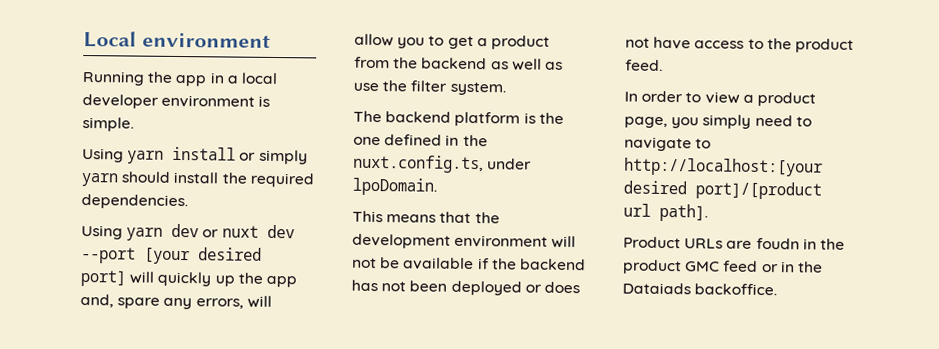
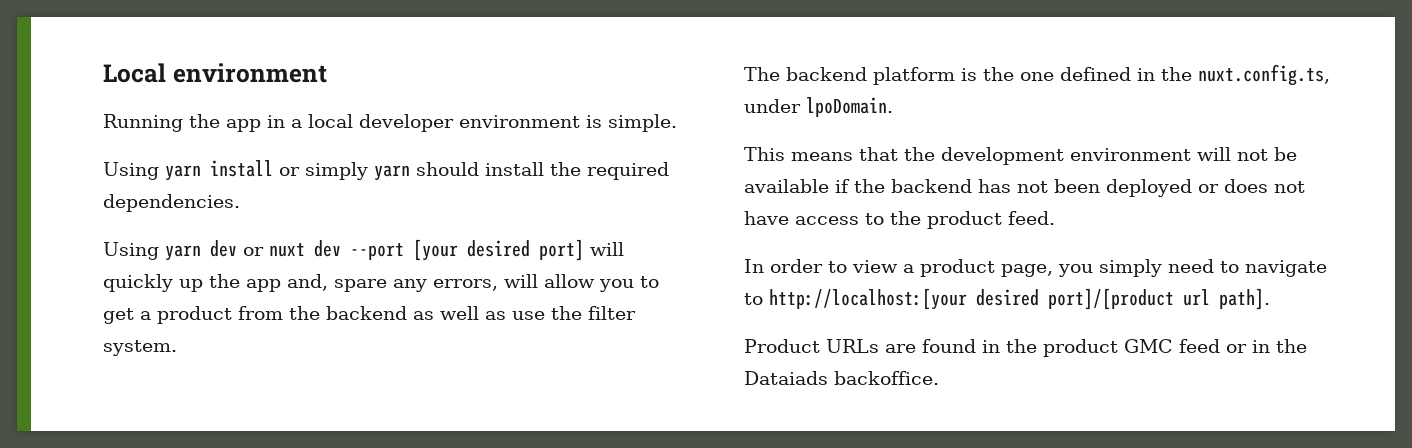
[755,237,800,250] foudn -> [922,339,976,353] found

